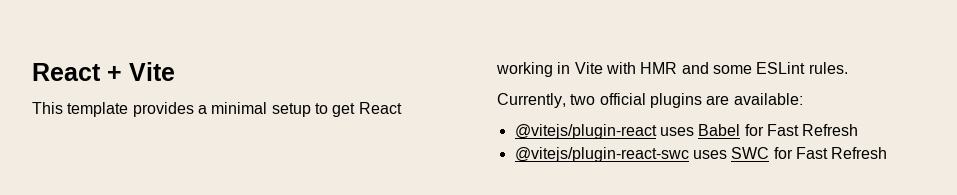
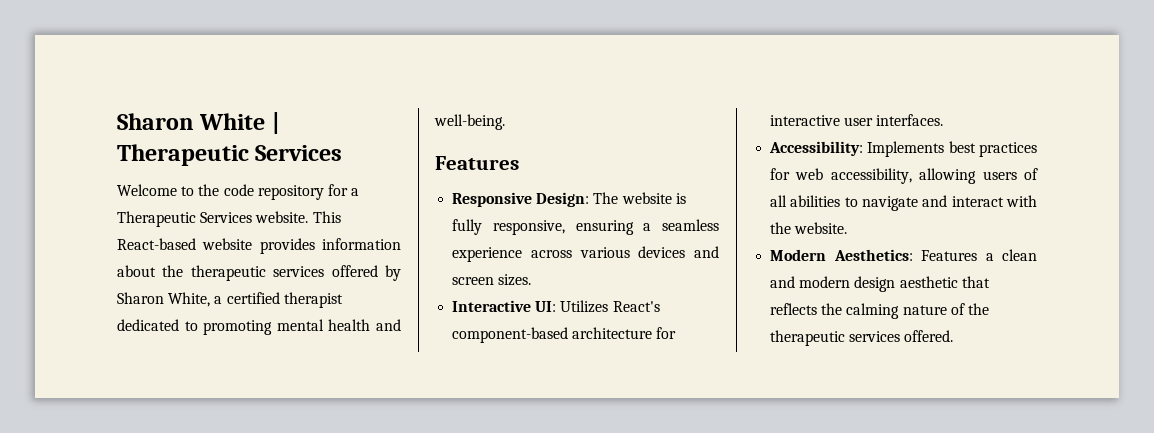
[32,62,175,81] [32,102,402,117] [496,62,848,77] [497,93,803,108] [514,124,859,139] [514,147,888,162] React + Vite // This template provides a minimal setup to get React working in Vite with HMR and some ESLint rules. // Currently, two official plugins are available: // @vitejs/plugin-react uses Babel for Fast Refresh // @vitejs/plugin-react-swc uses SWC for Fast Refresh -> [117,112,280,134] [117,144,343,166] [117,184,360,200] [117,211,341,227] [117,238,401,254] [117,265,401,281] [117,292,343,308] [117,319,401,335] [434,114,505,130] [435,156,519,170] [452,192,686,207] [452,219,719,235] [452,246,719,262] [452,274,532,286] [452,300,660,313] [452,327,677,343] [770,114,944,126] [769,141,1037,157] [770,168,1038,184] [770,195,1037,211] [770,222,848,234] [770,249,1037,261] [770,276,990,292] [770,303,989,319] [770,330,954,346] Sharon White | Therapeutic Services // Welcome to the code repository for a Therapeutic Services website. This React-based website provides information about the therapeutic services offered by Sharon White, a certified therapist dedicated to promoting mental health and well-being. // Features // Responsive Design: The website is fully responsive, ensuring a seamless experience across various devices and screen sizes. // Interactive UI: Utilizes React's component-based architecture for interactive user interfaces. // Accessibility: Implements best practices for web accessibility, allowing users of all abilities to navigate and interact with the website. // Modern Aesthetics: Features a clean and modern design aesthetic that reflects the calming nature of the therapeutic services offered.

